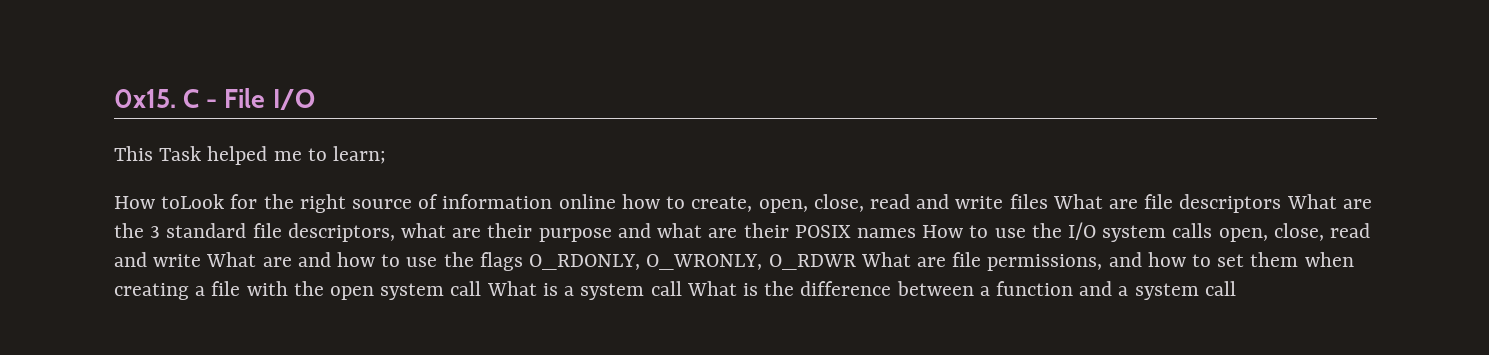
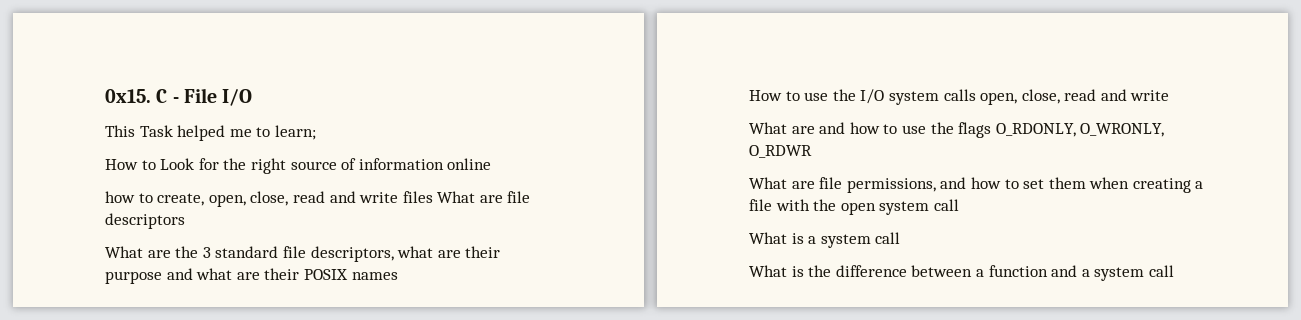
[161,194,225,209] toLook -> [141,158,195,170] to Look
(616, 201) none -> (492, 164) //
(1282, 203) none -> (185, 221) //
(916, 233) none -> (398, 276) //
(202, 260) none -> (1170, 95) //
(856, 262) none -> (812, 151) //
(482, 288) none -> (959, 205) //
(682, 288) none -> (901, 238) //

